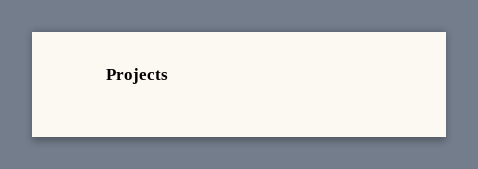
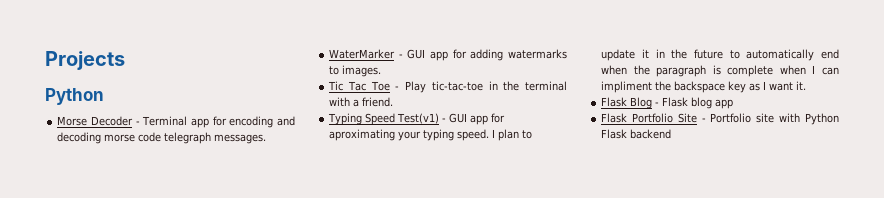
(168, 76) none -> [45,88,104,105] [57,116,296,128] [57,132,267,144] [329,49,567,61] [329,65,382,77] [328,81,567,93] [329,97,394,107] [328,113,506,125] [329,129,533,141] [601,49,839,61] [601,65,839,77] [601,81,807,93] [601,97,734,109] [601,113,839,125] [601,129,672,139] // Python // Morse Decoder - Terminal app for encoding and decoding morse code telegraph messages. // WaterMarker - GUI app for adding watermarks to images. // Tic Tac Toe - Play tic-tac-toe in the terminal with a friend. // Typing Speed Test(v1) - GUI app for aproximating your typing speed. I plan to update it in the future to automatically end when the paragraph is complete when I can impliment the backspace key as I want it. // Flask Blog - Flask blog app // Flask Portfolio Site - Portfolio site with Python Flask backend

